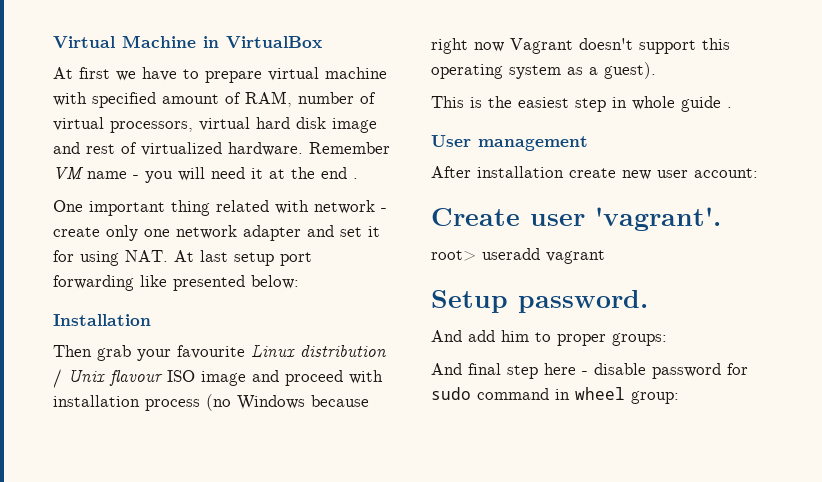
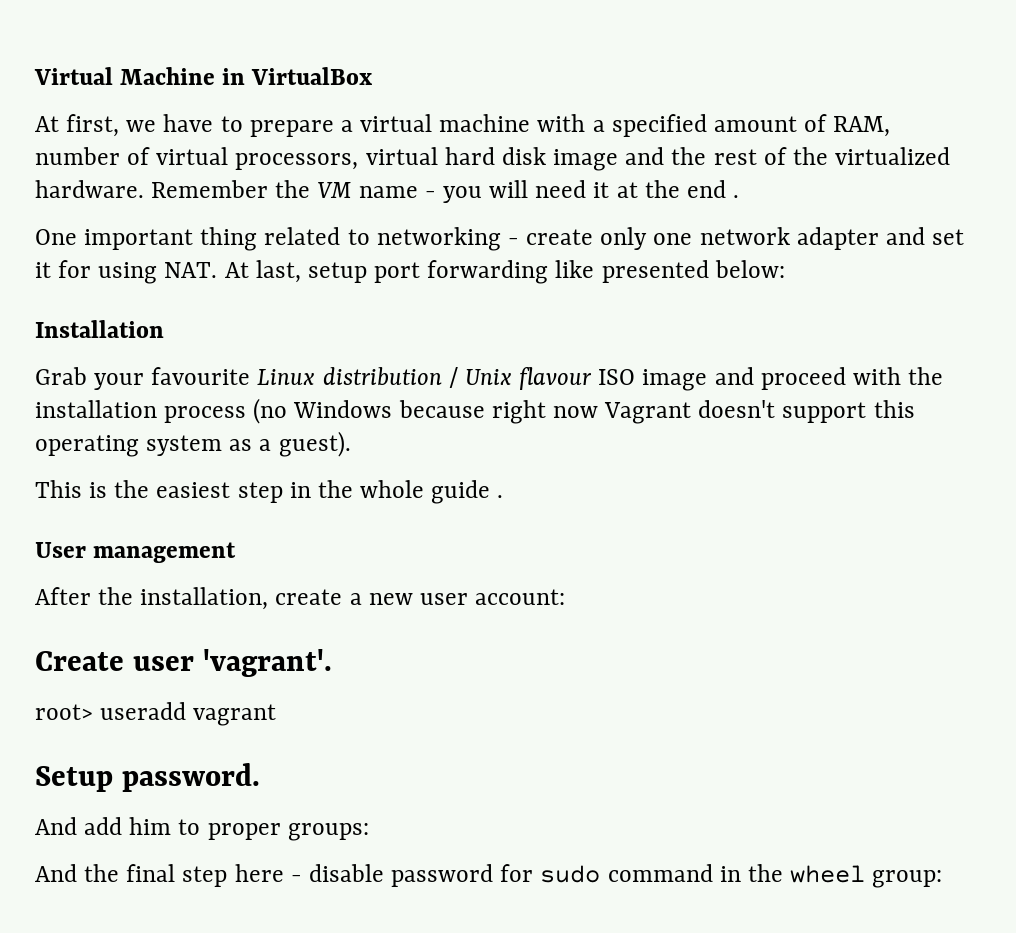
[79,67,110,79] first -> [66,114,120,137] first,
(262, 77) none -> [340,120,353,132] a
(87, 99) none -> [592,120,605,132] a
(80, 148) none -> [671,147,707,165] the
(137, 148) none -> [792,147,828,165] the
(390, 148) none -> [275,180,311,198] the
[275,200,375,214] with network -> [347,227,501,251] to networking
[200,250,228,262] last -> [255,260,301,283] last,
[53,345,131,361] Then grab -> [35,367,87,385] Grab
(383, 377) none -> [908,367,944,385] the
(627, 102) none -> [317,480,353,498] the
[477,166,616,178] installation create -> [98,587,362,610] the installation, create a
(462, 369) none -> [84,864,120,882] the
(570, 394) none -> [747,864,783,882] the

